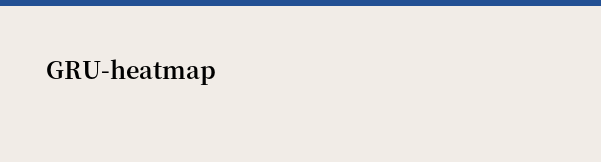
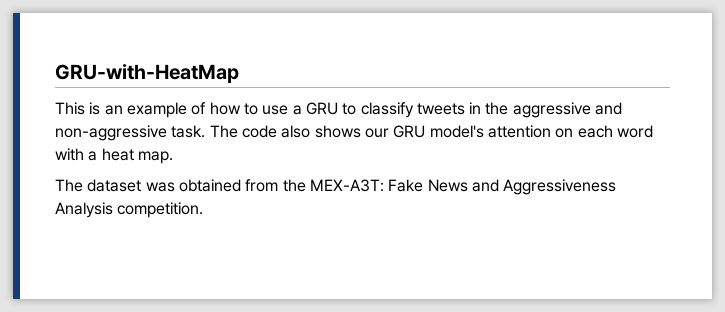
[46,59,216,85] GRU-heatmap -> [55,64,239,83] [55,102,623,118] [55,125,653,141] [55,148,173,164] [55,179,617,195] [55,202,204,218] GRU-with-HeatMap // This is an example of how to use a GRU to classify tweets in the aggressive and non-aggressive task. The code also shows our GRU model's attention on each word with a heat map. // The dataset was obtained from the MEX-A3T: Fake News and Aggressiveness Analysis competition.

